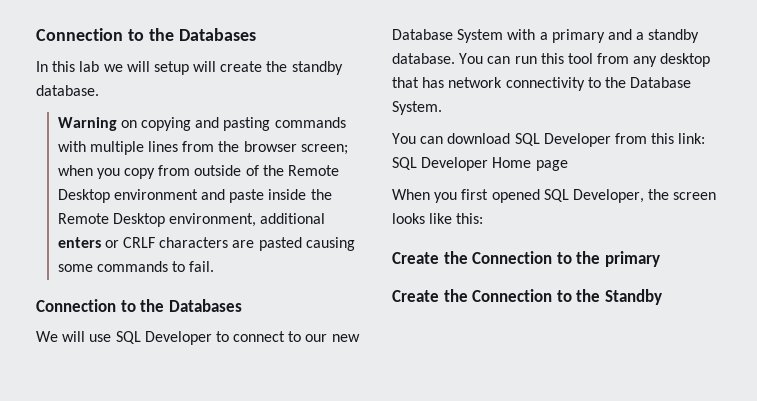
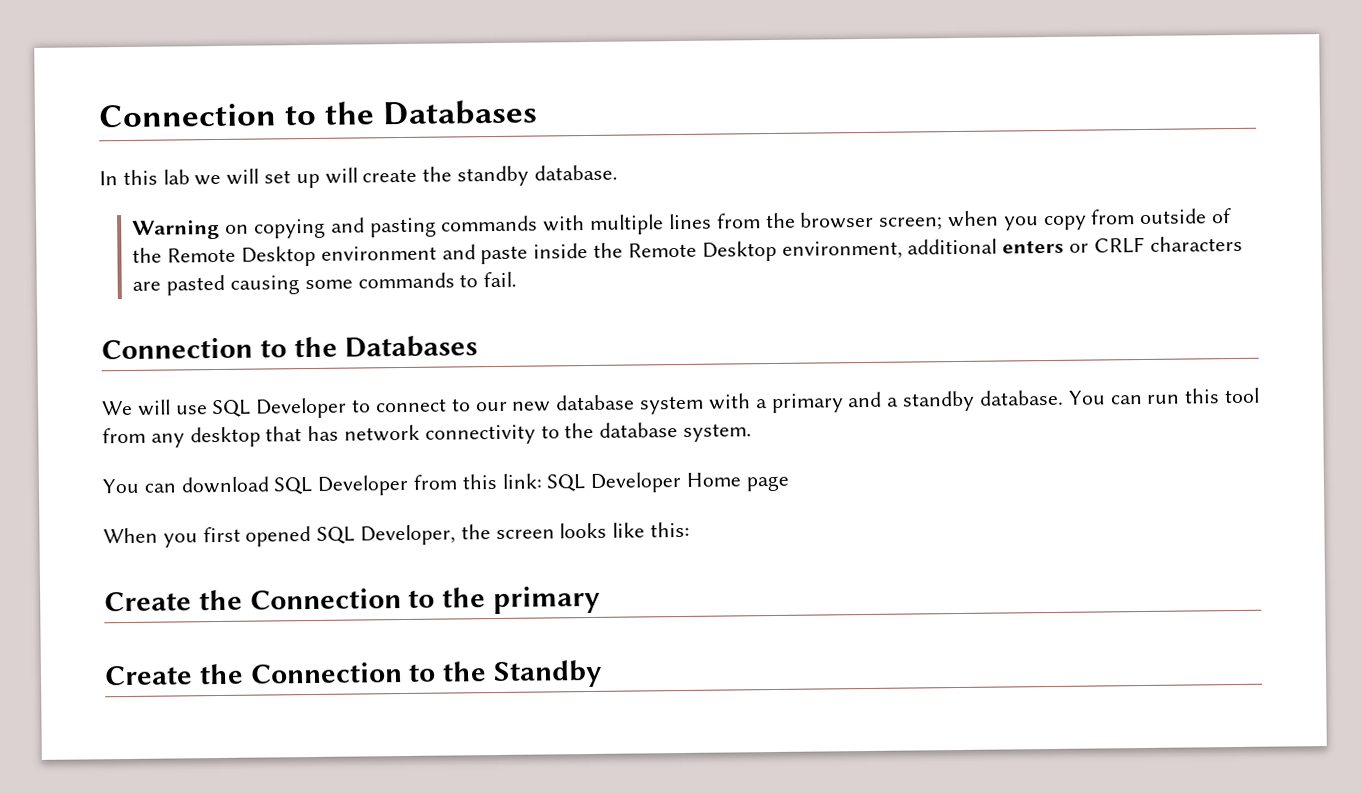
[153,61,189,75] setup -> [264,170,320,189] set up
[392,29,504,43] Database System -> [555,394,705,415] database system
[630,77,692,88] [392,101,442,115] Database System. -> [599,422,753,442] database system.

